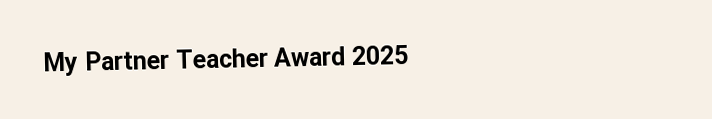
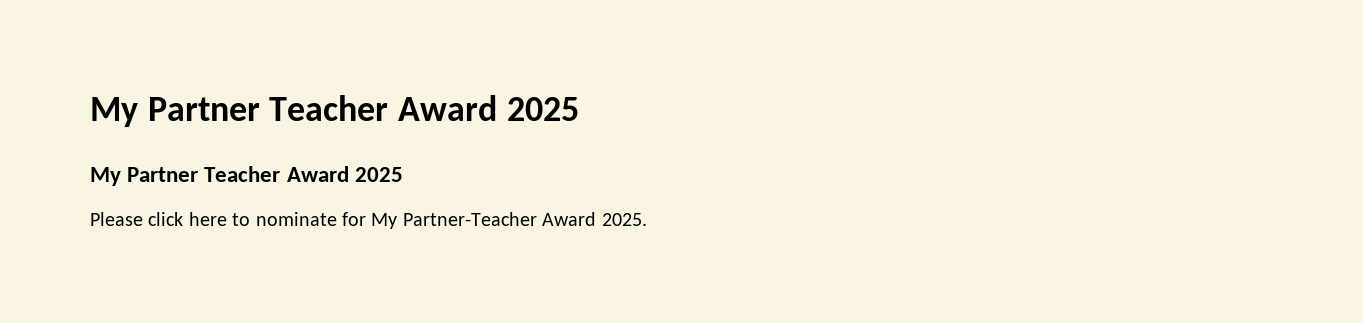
[42,44,409,77] My Partner Teacher Award 2025 -> [90,95,579,127] [90,166,403,186] [90,212,647,229] My Partner Teacher Award 2025 // My Partner Teacher Award 2025 // Please click here to nominate for My Partner-Teacher Award 2025.

